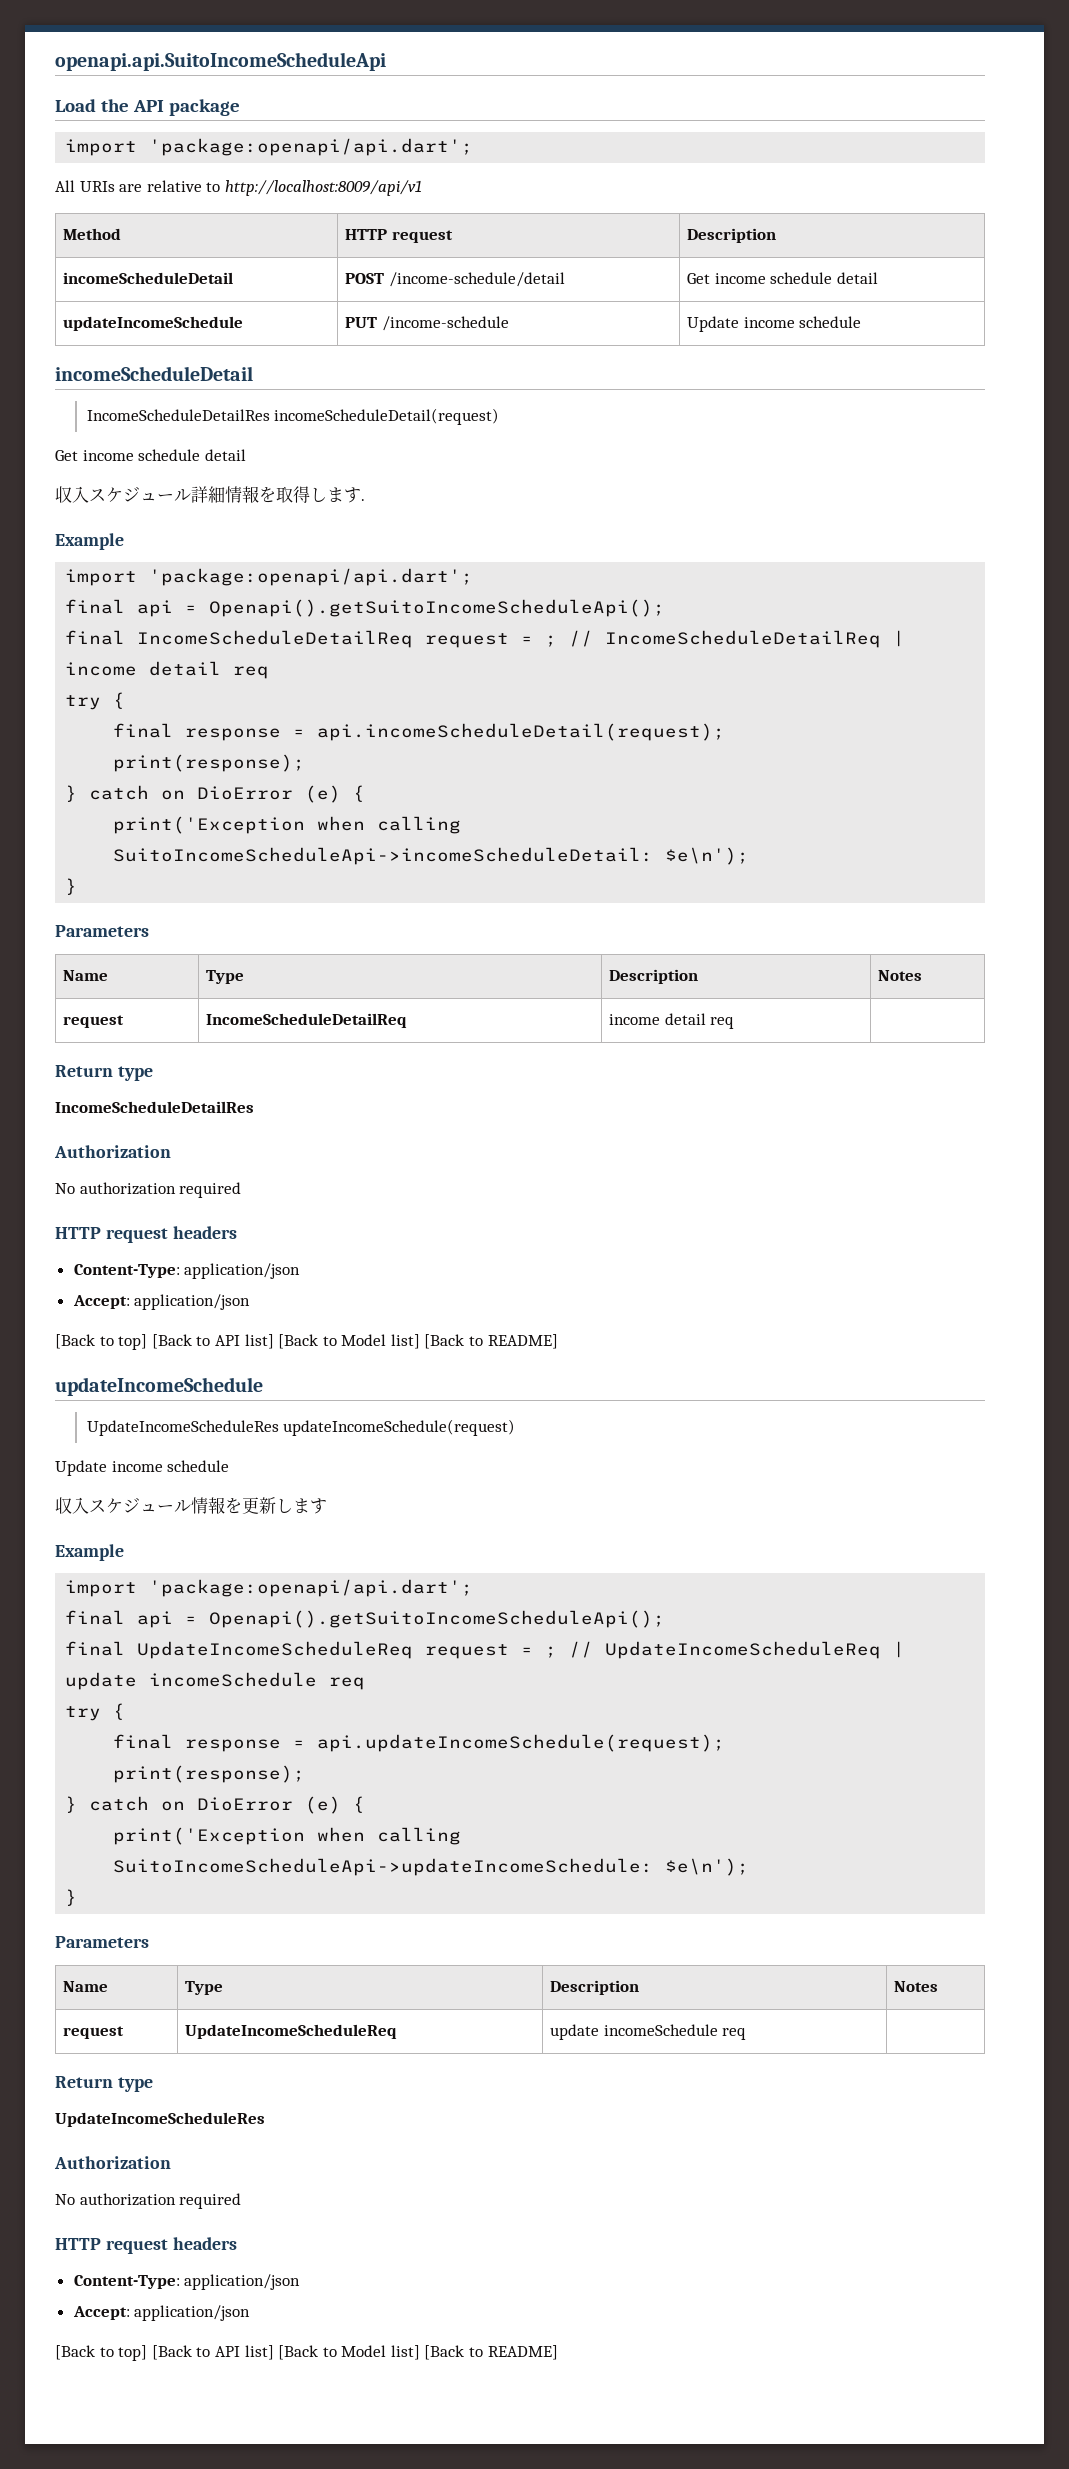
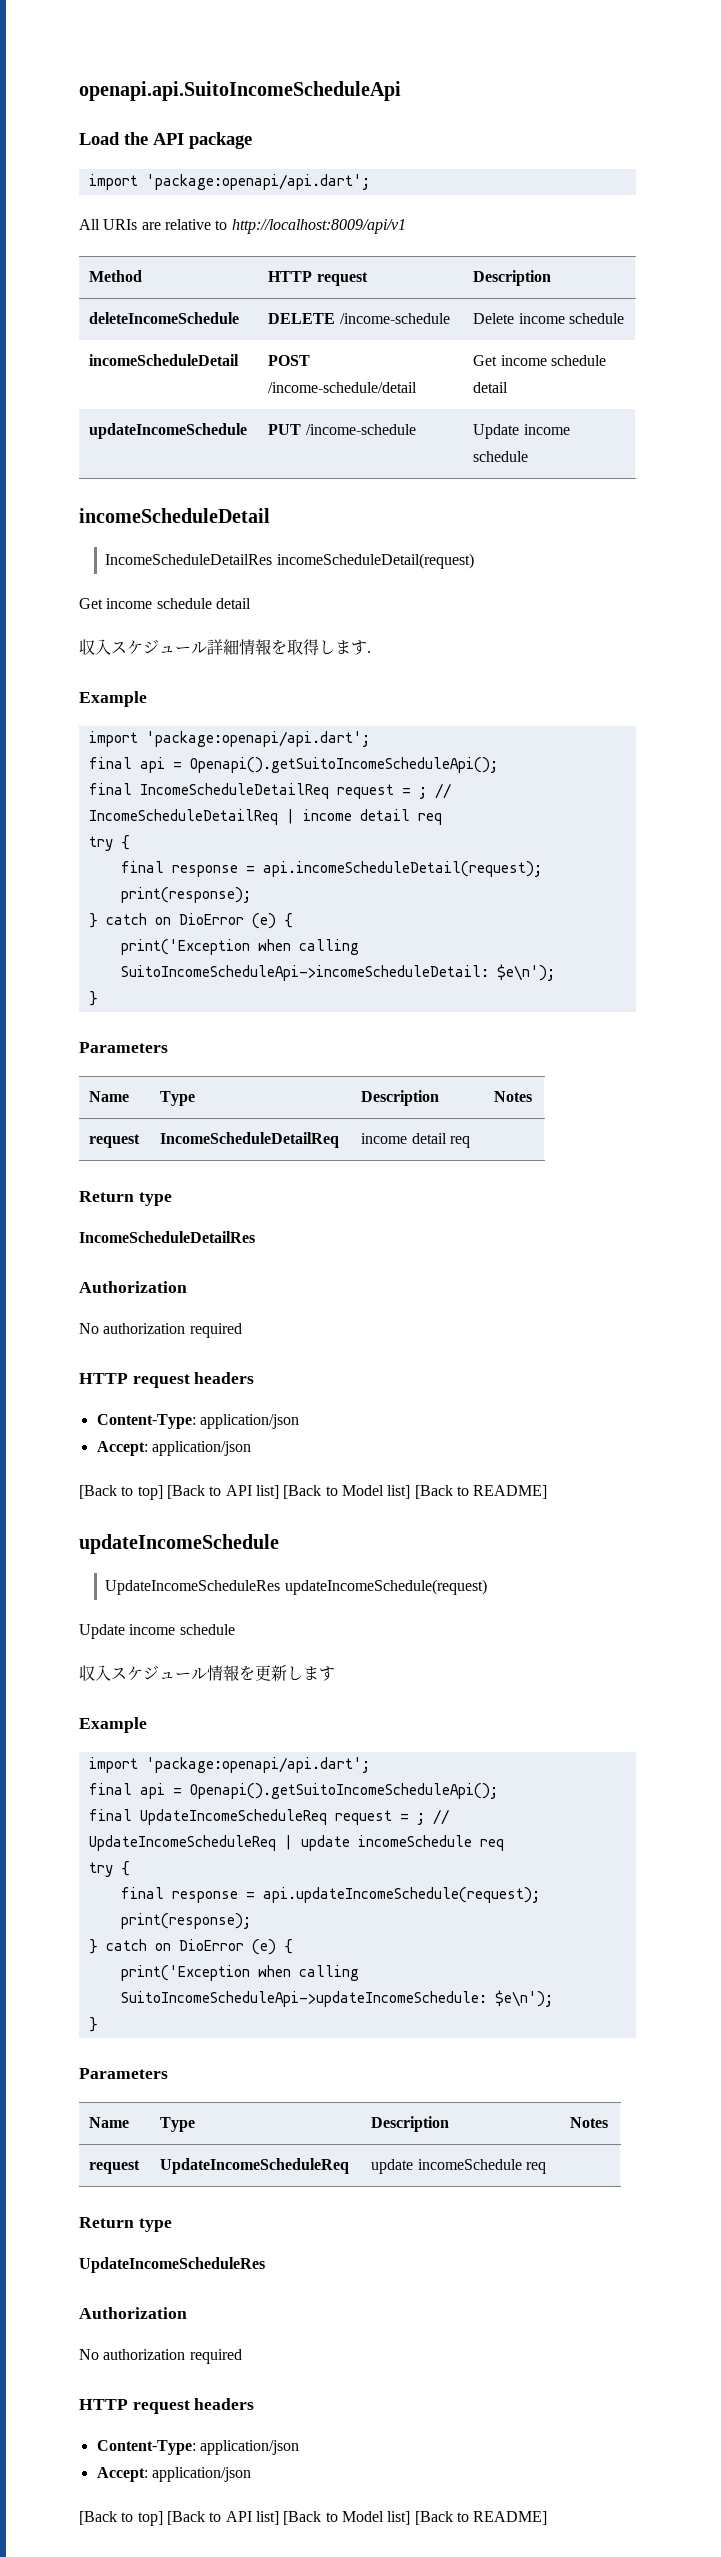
(777, 235) none -> [89,312,240,324] [268,313,450,324] [473,313,625,324] // deleteIncomeSchedule | DELETE /income-schedule | Delete income schedule

